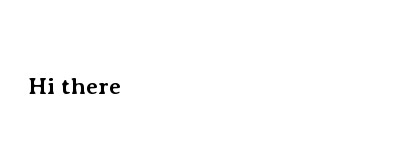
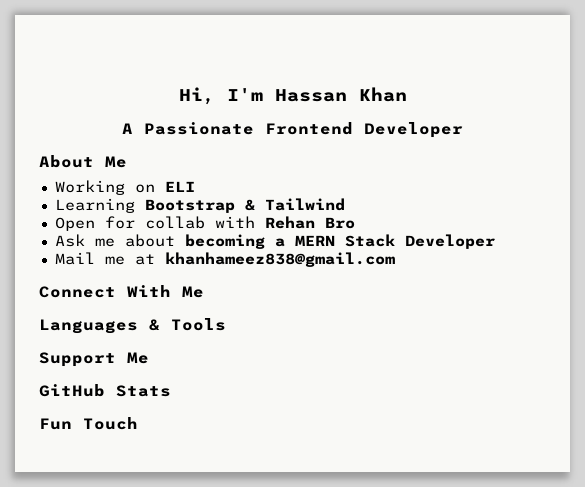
[28,78,122,94] Hi there -> [178,87,407,105] [122,122,463,138] [39,155,127,168] [54,180,195,195] [54,198,345,213] [54,216,355,231] [54,234,495,249] [54,252,395,267] [39,285,204,298] [39,318,226,334] [39,352,149,367] [39,384,171,397] [39,417,138,430] Hi, I'm Hassan Khan // A Passionate Frontend Developer // About Me // Working on ELI // Learning Bootstrap & Tailwind // Open for collab with Rehan Bro // Ask me about becoming a MERN Stack Developer // Mail me at khanhameez838@gmail.com // Connect With Me // Languages & Tools // Support Me // GitHub Stats // Fun Touch

